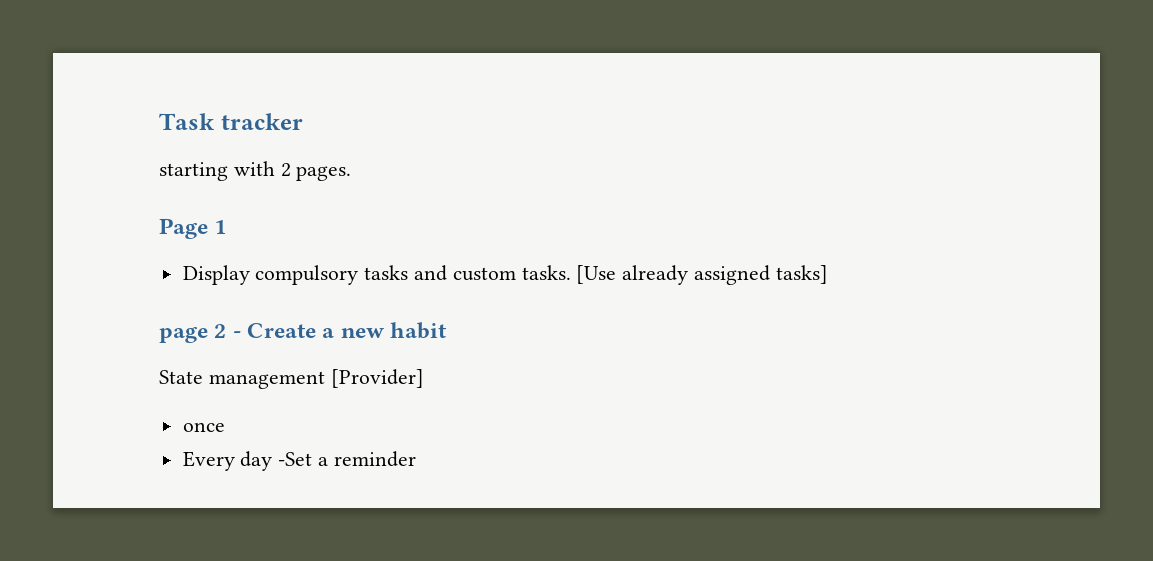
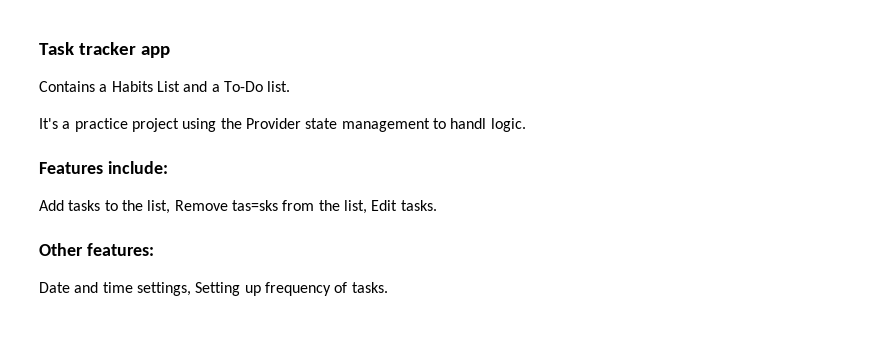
[159,161,352,181] [159,218,227,239] [182,265,828,285] [159,322,448,343] [159,369,424,389] [182,422,225,432] [182,451,416,471] // starting with 2 pages. // Page 1 // Display compulsory tasks and custom tasks. [Use already assigned tasks] // page 2 - Create a new habit // State management [Provider] // once // Every day -Set a reminder -> [140,46,170,58] [39,81,291,92] [39,118,526,132] [39,161,168,174] [39,200,437,214] [39,243,154,256] [39,282,388,296] app // Contains a Habits List and a To-Do list. // It's a practice project using the Provider state management to handl logic. // Features include: // Add tasks to the list, Remove tas=sks from the list, Edit tasks. // Other features: // Date and time settings, Setting up frequency of tasks.

